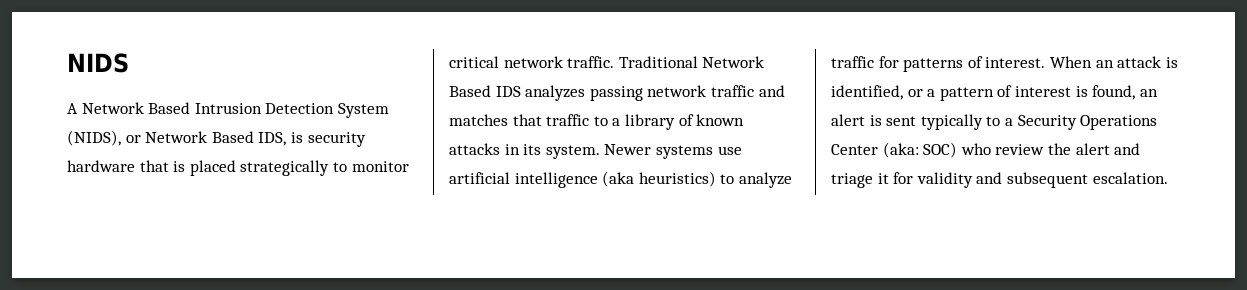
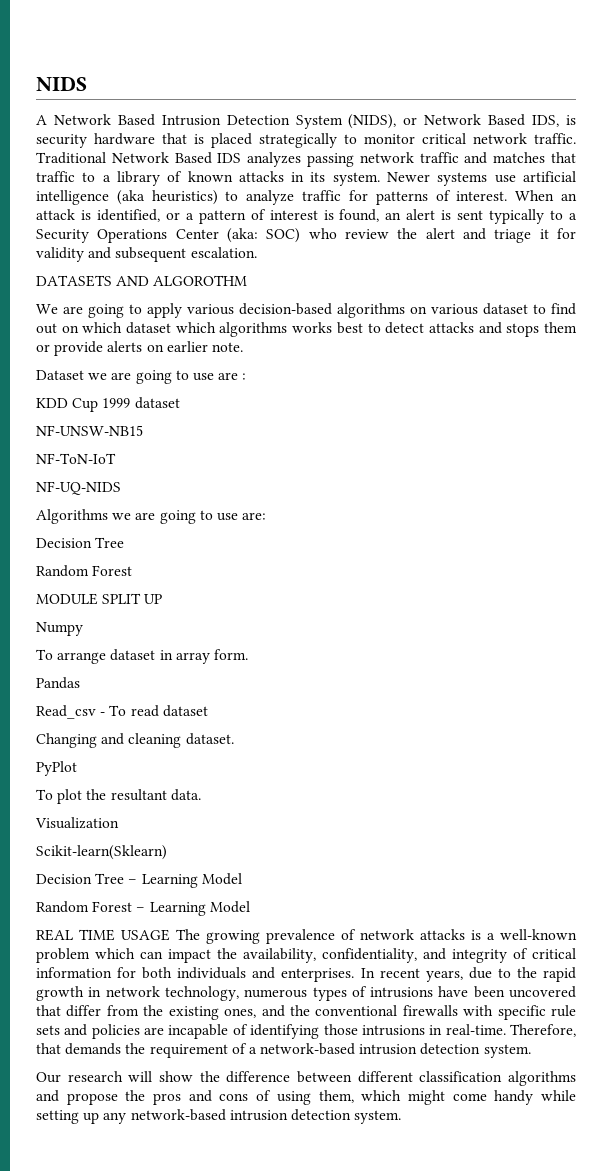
(1168, 178) none -> [36,275,248,287] [36,303,576,318] [36,322,577,337] [36,341,243,356] [36,370,247,384] [36,397,180,412] [36,425,143,436] [36,453,116,464] [36,481,121,495] [36,509,267,524] [36,537,125,548] [36,565,133,577] [36,593,163,605] [36,622,83,636] [36,649,248,664] [36,677,80,689] [36,705,208,719] [36,733,234,748] [36,761,77,776] [36,789,201,804] [35,817,119,829] [36,845,167,860] [36,873,242,888] [36,901,250,916] [36,929,577,944] [36,948,576,963] [36,967,576,982] [36,986,577,1001] [36,1005,576,1020] [36,1024,576,1039] [36,1043,531,1058] [36,1071,577,1086] [36,1090,576,1105] [36,1109,402,1124] // DATASETS AND ALGOROTHM // We are going to apply various decision-based algorithms on various dataset to find out on which dataset which algorithms works best to detect attacks and stops them or provide alerts on earlier note. // Dataset we are going to use are : // KDD Cup 1999 dataset // NF-UNSW-NB15 // NF-ToN-IoT // NF-UQ-NIDS // Algorithms we are going to use are: // Decision Tree // Random Forest // MODULE SPLIT UP // Numpy // To arrange dataset in array form. // Pandas // Read_csv - To read dataset // Changing and cleaning dataset. // PyPlot // To plot the resultant data. // Visualization // Scikit-learn(Sklearn) // Decision Tree – Learning Model // Random Forest – Learning Model // REAL TIME USAGE The growing prevalence of network attacks is a well-known problem which can impact the availability, confidentiality, and integrity of critical information for both individuals and enterprises. In recent years, due to the rapid growth in network technology, numerous types of intrusions have been uncovered that differ from the existing ones, and the conventional firewalls with specific rule sets and policies are incapable of identifying those intrusions in real-time. Therefore, that demands the requirement of a network-based intrusion detection system. // Our research will show the difference between different classification algorithms and propose the pros and cons of using them, which might come handy while setting up any network-based intrusion detection system.

